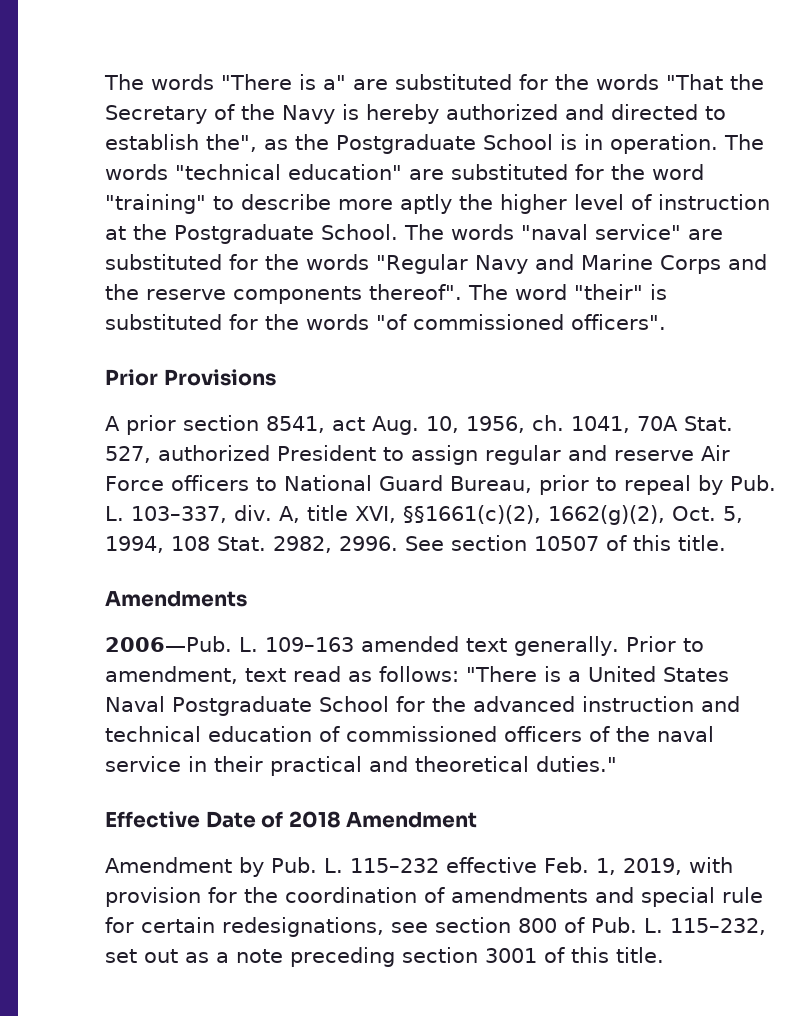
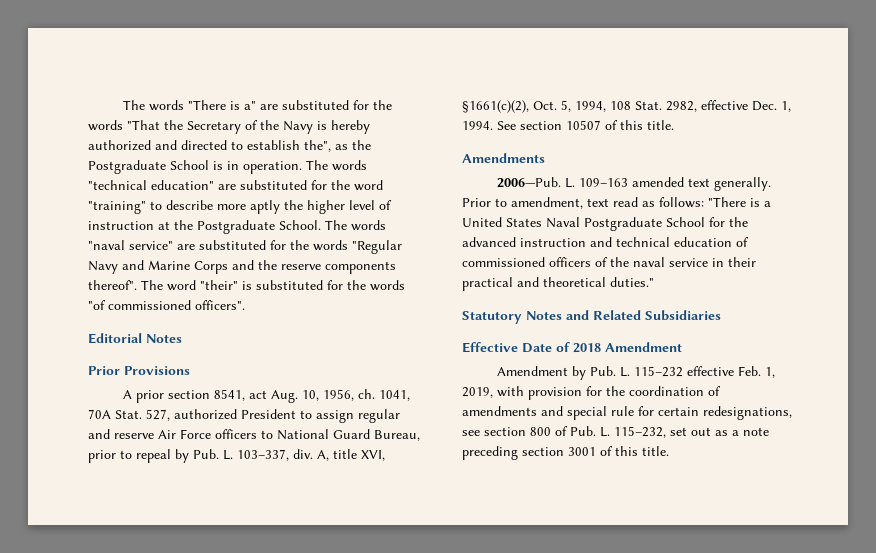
(666, 322) none -> [88,333,182,344] // Editorial Notes
[402,505,665,525] §§1661(c)(2), 1662(g)(2), -> [462,100,529,113] §1661(c)(2),
[339,536,398,551] 2996. -> [701,100,791,112] [462,121,493,130] effective Dec. 1, 1994.
(617, 764) none -> [462,310,721,324] // Statutory Notes and Related Subsidiaries

